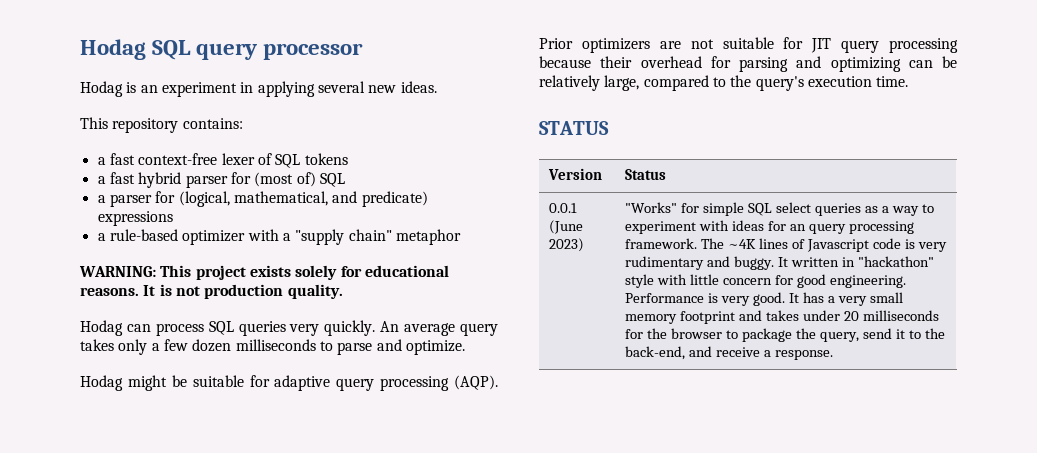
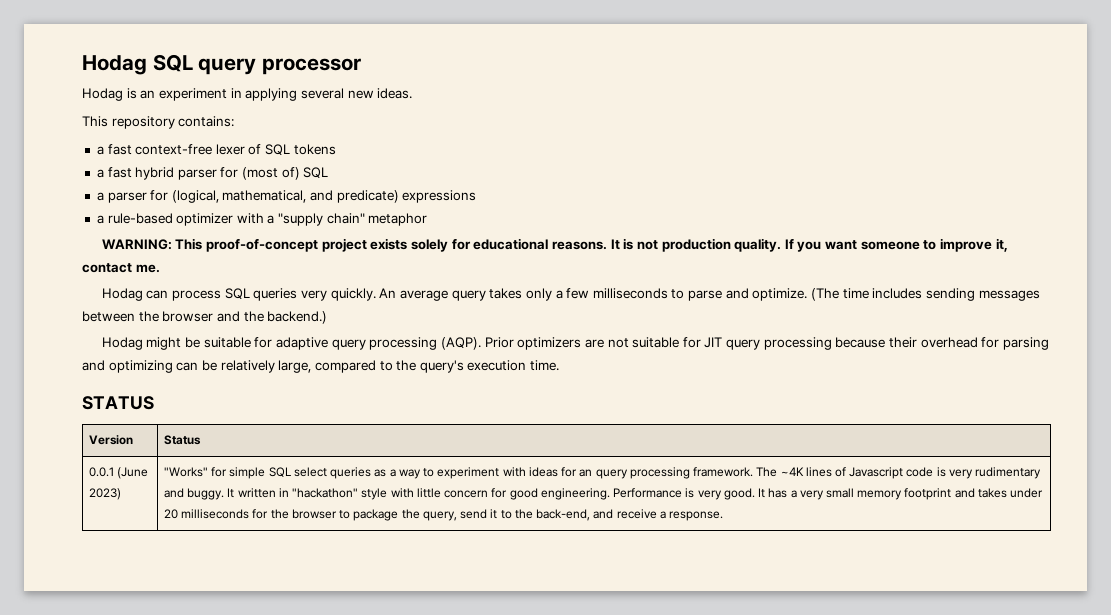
(192, 271) none -> [206,239,319,252] proof-of-concept
(343, 291) none -> [784,238,1008,252] [82,263,160,273] If you want someone to improve it, contact me.
[192,339,232,352] dozen -> (590, 293) none
(465, 347) none -> [811,288,1040,301] [82,311,328,324] (The time includes sending messages between the browser and the backend.)

